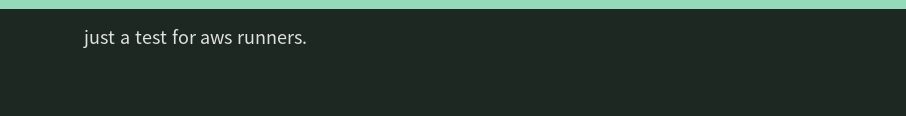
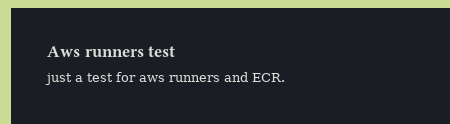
(83, 38) none -> [47,46,176,57] Aws runners test //
[237,34,308,44] runners. -> [169,72,285,82] runners and ECR.

